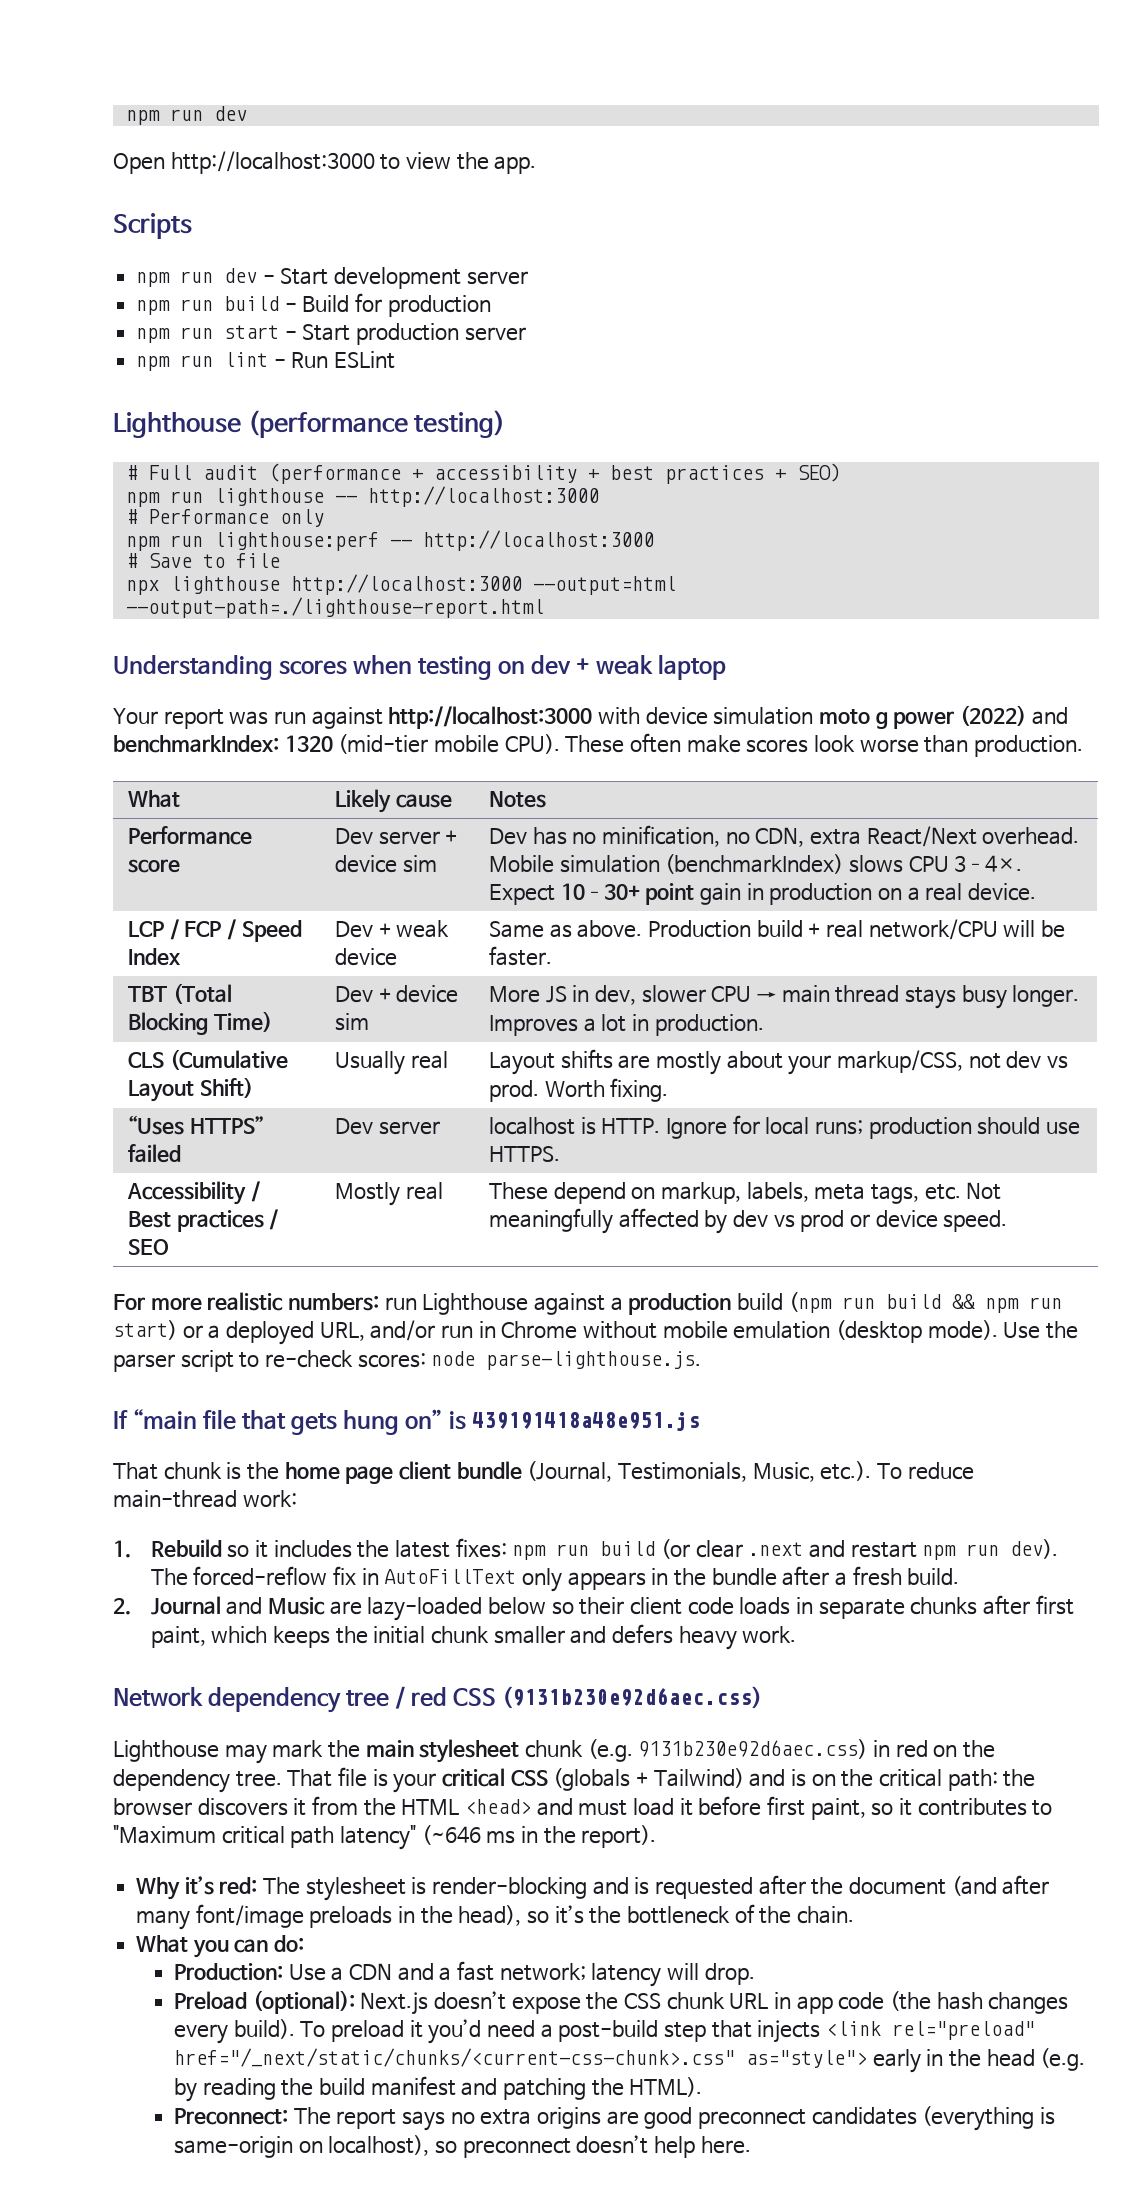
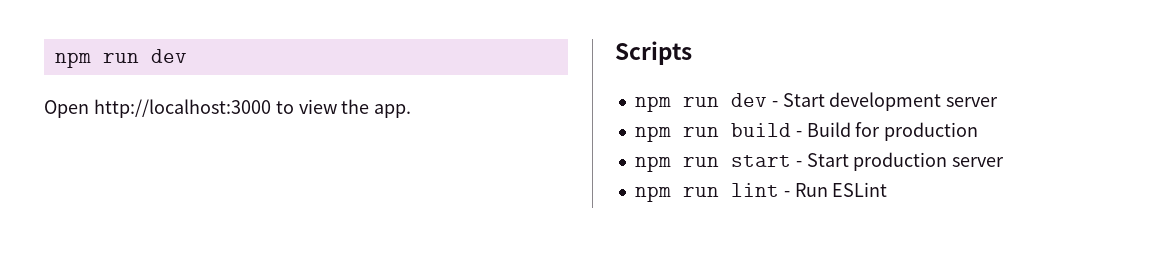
[113,410,506,438] [125,463,841,484] [125,486,599,507] [125,509,324,527] [125,530,654,551] [125,553,280,568] [125,574,676,595] [125,597,544,618] [113,654,726,680] [113,705,1068,729] [113,733,1084,757] [127,790,180,807] [334,789,452,813] [488,791,546,808] [127,826,252,845] [127,859,180,873] [334,828,458,845] [334,855,437,873] [488,825,1080,847] [488,854,1023,874] [488,883,1036,905] [127,919,302,942] [127,948,181,966] [334,920,450,938] [334,948,397,966] [488,919,1065,940] [488,946,552,966] [127,983,232,1004] [127,1011,272,1035] [334,985,459,1003] [334,1013,369,1031] [488,985,1080,1009] [488,1014,764,1036] [127,1049,288,1070] [127,1077,253,1102] [334,1051,448,1075] [488,1049,1068,1075] [488,1078,669,1102] [127,1115,264,1135] [127,1144,181,1163] [334,1118,440,1135] [488,1115,1080,1139] [488,1146,560,1162] [126,1181,260,1205] [127,1209,279,1232] [127,1239,169,1255] [334,1182,443,1206] [488,1182,1002,1204] [488,1208,1008,1234] [113,1292,1062,1315] [113,1320,1079,1345] [113,1350,702,1372] [113,1409,700,1435] [113,1461,974,1484] [113,1490,297,1508] [113,1538,1059,1560] [150,1566,960,1592] [113,1595,1074,1621] [150,1624,797,1650] [113,1686,763,1713] [113,1739,996,1764] [113,1767,1036,1793] [113,1796,1053,1820] [113,1825,657,1850] [136,1875,1050,1901] [136,1904,855,1930] [136,1935,305,1958] [173,1961,755,1987] [173,1990,1069,2015] [173,2019,1035,2044] [173,2048,1086,2073] [173,2076,703,2102] [173,2106,1055,2131] [173,2135,751,2158] // Lighthouse (performance testing) // # Full audit (performance + accessibility + best practices + SEO) // npm run lighthouse -- http://localhost:3000 // # Performance only // npm run lighthouse:perf -- http://localhost:3000 // # Save to file // npx lighthouse http://localhost:3000 --output=html --output-path=./lighthouse-report.html // Understanding scores when testing on dev + weak laptop // Your report was run against http://localhost:3000 with device simulation moto g power (2022) and benchmarkIndex: 1320 (mid-tier mobile CPU). These often make scores look worse than production. // What | Likely cause | Notes // Performance score | Dev server + device sim | Dev has no minification, no CDN, extra React/Next overhead. Mobile simulation (benchmarkIndex) slows CPU 3–4×. Expect 10–30+ point gain in production on a real device. // LCP / FCP / Speed Index | Dev + weak device | Same as above. Production build + real network/CPU will be faster. // TBT (Total Blocking Time) | Dev + device sim | More JS in dev, slower CPU → main thread stays busy longer. Improves a lot in production. // CLS (Cumulative Layout Shift) | Usually real | Layout shifts are mostly about your markup/CSS, not dev vs prod. Worth fixing. // “Uses HTTPS” failed | Dev server | localhost is HTTP. Ignore for local runs; production should use HTTPS. // Accessibility / Best practices / SEO | Mostly real | These depend on markup, labels, meta tags, etc. Not meaningfully affected by dev vs prod or device speed. // For more realistic numbers: run Lighthouse against a production build (npm run build && npm run start) or a deployed URL, and/or run in Chrome without mobile emulation (desktop mode). Use the parser script to re-check scores: node parse-lighthouse.js. // If “main file that gets hung on” is 439191418a48e951.js // That chunk is the home page client bundle (Journal, Testimonials, Music, etc.). To reduce main-thread work: // 1. Rebuild so it includes the latest fixes: npm run build (or clear .next and restart npm run dev). The forced-reflow fix in AutoFillText only appears in the bundle after a fresh build. // 2. Journal and Music are lazy-loaded below so their client code loads in separate chunks after first paint, which keeps the initial chunk smaller and defers heavy work. // Network dependency tree / red CSS (9131b230e92d6aec.css) // Lighthouse may mark the main stylesheet chunk (e.g. 9131b230e92d6aec.css) in red on the dependency tree. That file is your critical CSS (globals + Tailwind) and is on the critical path: the browser discovers it from the HTML <head> and must load it before first paint, so it contributes to "Maximum critical path latency" (~646 ms in the report). // Why it’s red: The stylesheet is render-blocking and is requested after the document (and after many font/image preloads in the head), so it’s the bottleneck of the chain. // What you can do: // Production: Use a CDN and a fast network; latency will drop. // Preload (optional): Next.js doesn’t expose the CSS chunk URL in app code (the hash changes every build). To preload it you’d need a post-build step that injects <link rel="preload" href="/_next/static/chunks/<current-css-chunk>.css" as="style"> early in the head (e.g. by reading the build manifest and patching the HTML). // Preconnect: The report says no extra origins are good preconnect candidates (everything is same-origin on localhost), so preconnect doesn’t help here. -> (888, 189) none

